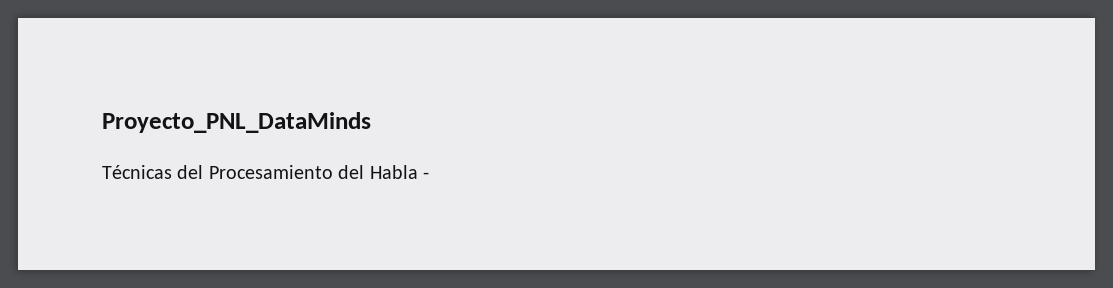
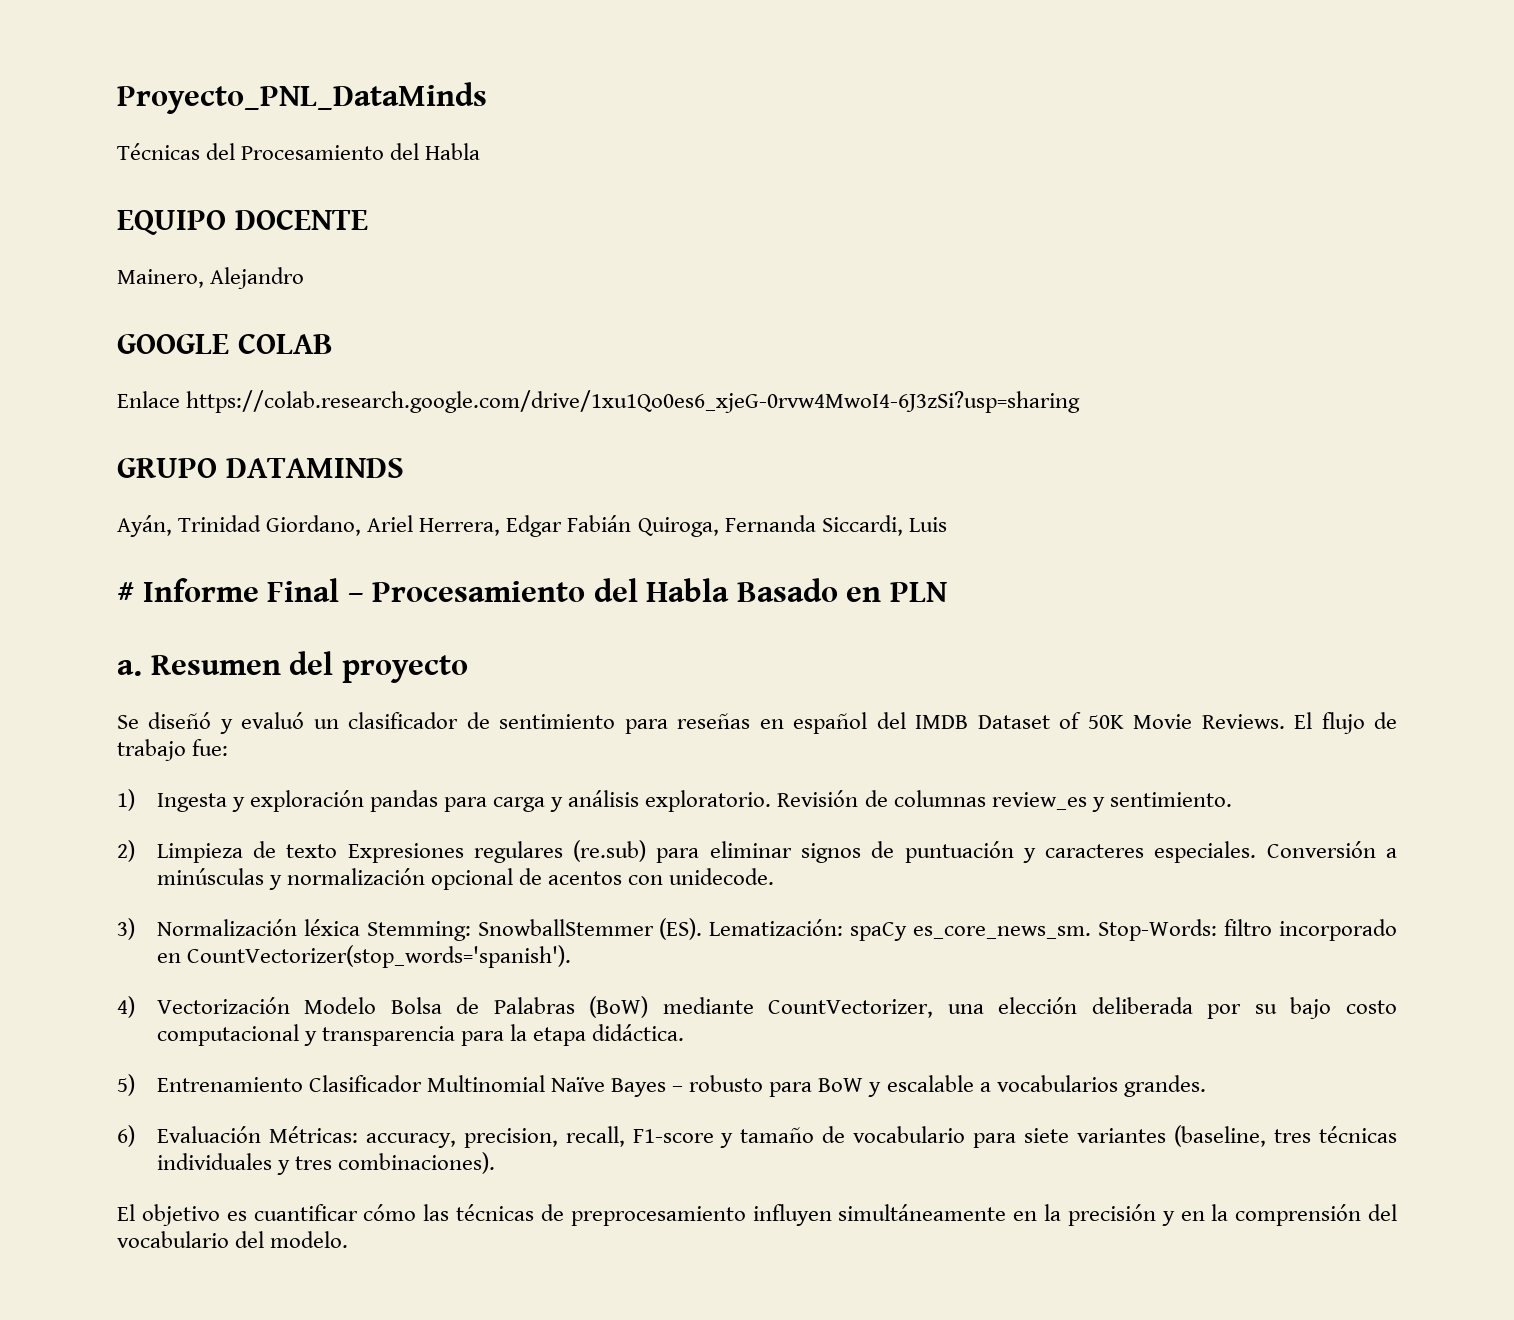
[423,172,429,179] - -> [117,209,368,235] [117,267,305,289] [117,333,333,354] [117,390,1081,413] [117,458,404,478] [117,515,947,537] [117,578,947,602] [117,651,468,683] [117,712,1397,734] [117,739,229,761] [117,789,1232,812] [117,840,1397,863] [156,868,775,890] [117,918,1397,941] [156,945,571,968] [117,996,1398,1019] [156,1024,685,1046] [117,1074,1206,1097] [117,1125,1398,1148] [156,1152,496,1175] [117,1204,1397,1226] [117,1231,349,1248] // EQUIPO DOCENTE // Mainero, Alejandro // GOOGLE COLAB // Enlace https://colab.research.google.com/drive/1xu1Qo0es6_xjeG-0rvw4MwoI4-6J3zSi?usp=sharing // GRUPO DATAMINDS // Ayán, Trinidad Giordano, Ariel Herrera, Edgar Fabián Quiroga, Fernanda Siccardi, Luis // # Informe Final – Procesamiento del Habla Basado en PLN // a. Resumen del proyecto // Se diseñó y evaluó un clasificador de sentimiento para reseñas en español del IMDB Dataset of 50K Movie Reviews. El flujo de trabajo fue: // 1) Ingesta y exploración pandas para carga y análisis exploratorio. Revisión de columnas review_es y sentimiento. // 2) Limpieza de texto Expresiones regulares (re.sub) para eliminar signos de puntuación y caracteres especiales. Conversión a minúsculas y normalización opcional de acentos con unidecode. // 3) Normalización léxica Stemming: SnowballStemmer (ES). Lematización: spaCy es_core_news_sm. Stop-Words: filtro incorporado en CountVectorizer(stop_words='spanish'). // 4) Vectorización Modelo Bolsa de Palabras (BoW) mediante CountVectorizer, una elección deliberada por su bajo costo computacional y transparencia para la etapa didáctica. // 5) Entrenamiento Clasificador Multinomial Naïve Bayes – robusto para BoW y escalable a vocabularios grandes. // 6) Evaluación Métricas: accuracy, precision, recall, F1-score y tamaño de vocabulario para siete variantes (baseline, tres técnicas individuales y tres combinaciones). // El objetivo es cuantificar cómo las técnicas de preprocesamiento influyen simultáneamente en la precisión y en la comprensión del vocabulario del modelo.

